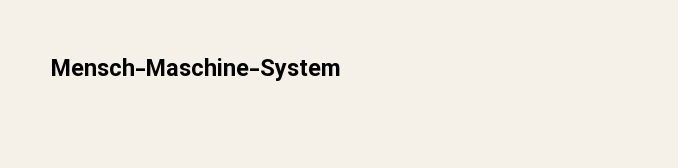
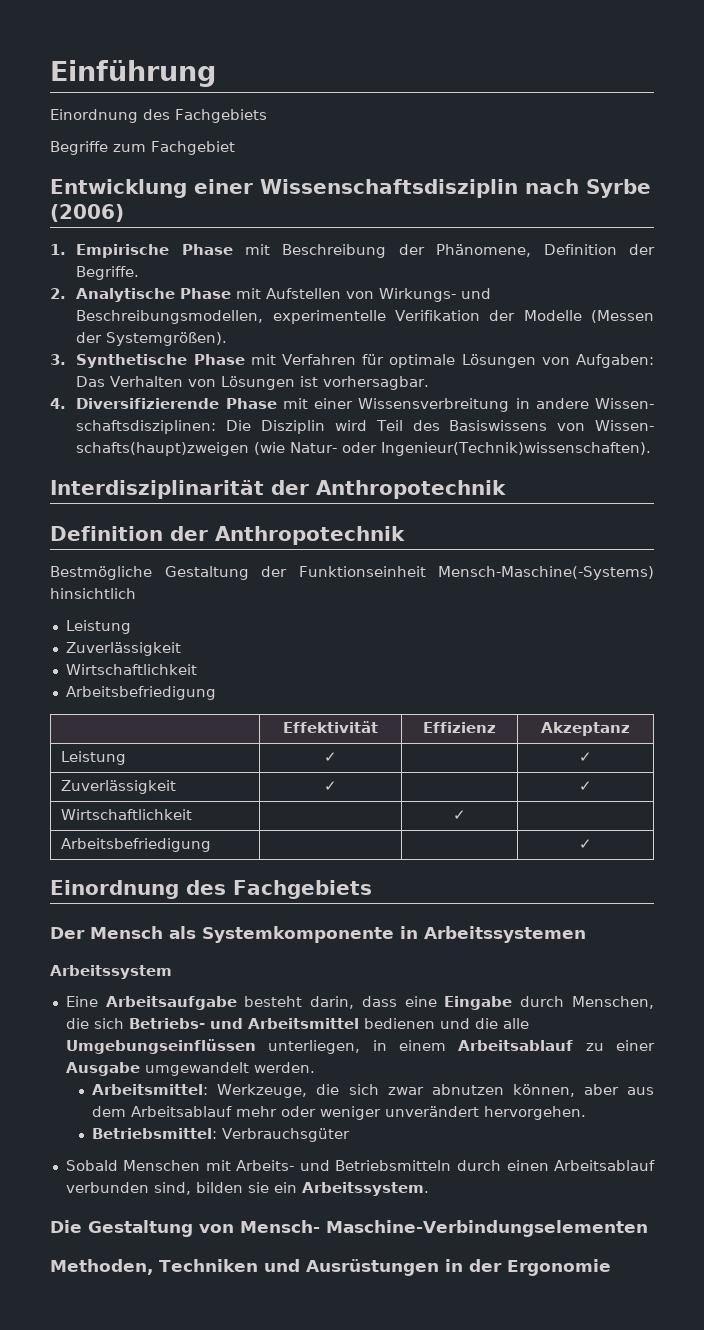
[51,58,341,81] Mensch-Maschine-System -> [50,60,216,87] [50,109,267,123] [50,141,235,155] [50,179,651,198] [50,204,124,222] [50,244,655,258] [76,266,140,280] [50,288,492,302] [76,310,654,324] [76,332,228,346] [50,354,655,368] [76,376,430,390] [50,398,654,412] [76,420,655,434] [76,442,652,456] [50,480,506,499] [50,526,405,545] [50,566,654,580] [50,588,136,599] [65,620,131,634] [65,642,181,656] [65,664,197,675] [65,686,216,700] [283,721,378,733] [423,722,496,733] [541,722,630,736] [60,751,126,765] [324,752,337,762] [579,752,592,762] [60,780,176,794] [324,781,337,791] [579,781,592,791] [60,809,192,820] [453,810,466,820] [60,838,211,852] [579,839,592,849] [50,880,372,899] [50,926,586,943] [50,965,172,979] [65,996,655,1010] [65,1018,529,1029] [65,1039,655,1054] [65,1062,315,1076] [92,1084,654,1098] [92,1106,587,1120] [92,1128,351,1142] [65,1160,656,1171] [65,1182,429,1196] [50,1220,648,1237] [50,1259,611,1276] Einführung // Einordnung des Fachgebiets // Begriffe zum Fachgebiet // Entwicklung einer Wissenschaftsdisziplin nach Syrbe (2006) // 1. Empirische Phase mit Beschreibung der Phänomene, Definition der Begriffe. // 2. Analytische Phase mit Aufstellen von Wirkungs- und Beschreibungsmodellen, experimentelle Verifikation der Modelle (Messen der Systemgrößen). // 3. Synthetische Phase mit Verfahren für optimale Lösungen von Aufgaben: Das Verhalten von Lösungen ist vorhersagbar. // 4. Diversifizierende Phase mit einer Wissensverbreitung in andere Wissen- schaftsdisziplinen: Die Disziplin wird Teil des Basiswissens von Wissen- schafts(haupt)zweigen (wie Natur- oder Ingenieur(Technik)wissenschaften). // Interdisziplinarität der Anthropotechnik // Definition der Anthropotechnik // Bestmögliche Gestaltung der Funktionseinheit Mensch-Maschine(-Systems) hinsichtlich // Leistung // Zuverlässigkeit // Wirtschaftlichkeit // Arbeitsbefriedigung // | Effektivität | Effizienz | Akzeptanz // Leistung | ✓ | | ✓ // Zuverlässigkeit | ✓ | | ✓ // Wirtschaftlichkeit | | ✓ | // Arbeitsbefriedigung | | | ✓ // Einordnung des Fachgebiets // Der Mensch als Systemkomponente in Arbeitssystemen // Arbeitssystem // Eine Arbeitsaufgabe besteht darin, dass eine Eingabe durch Menschen, die sich Betriebs- und Arbeitsmittel bedienen und die alle Umgebungseinflüssen unterliegen, in einem Arbeitsablauf zu einer Ausgabe umgewandelt werden. // Arbeitsmittel: Werkzeuge, die sich zwar abnutzen können, aber aus dem Arbeitsablauf mehr oder weniger unverändert hervorgehen. // Betriebsmittel: Verbrauchsgüter // Sobald Menschen mit Arbeits- und Betriebsmitteln durch einen Arbeitsablauf verbunden sind, bilden sie ein Arbeitssystem. // Die Gestaltung von Mensch- Maschine-Verbindungselementen // Methoden, Techniken und Ausrüstungen in der Ergonomie

